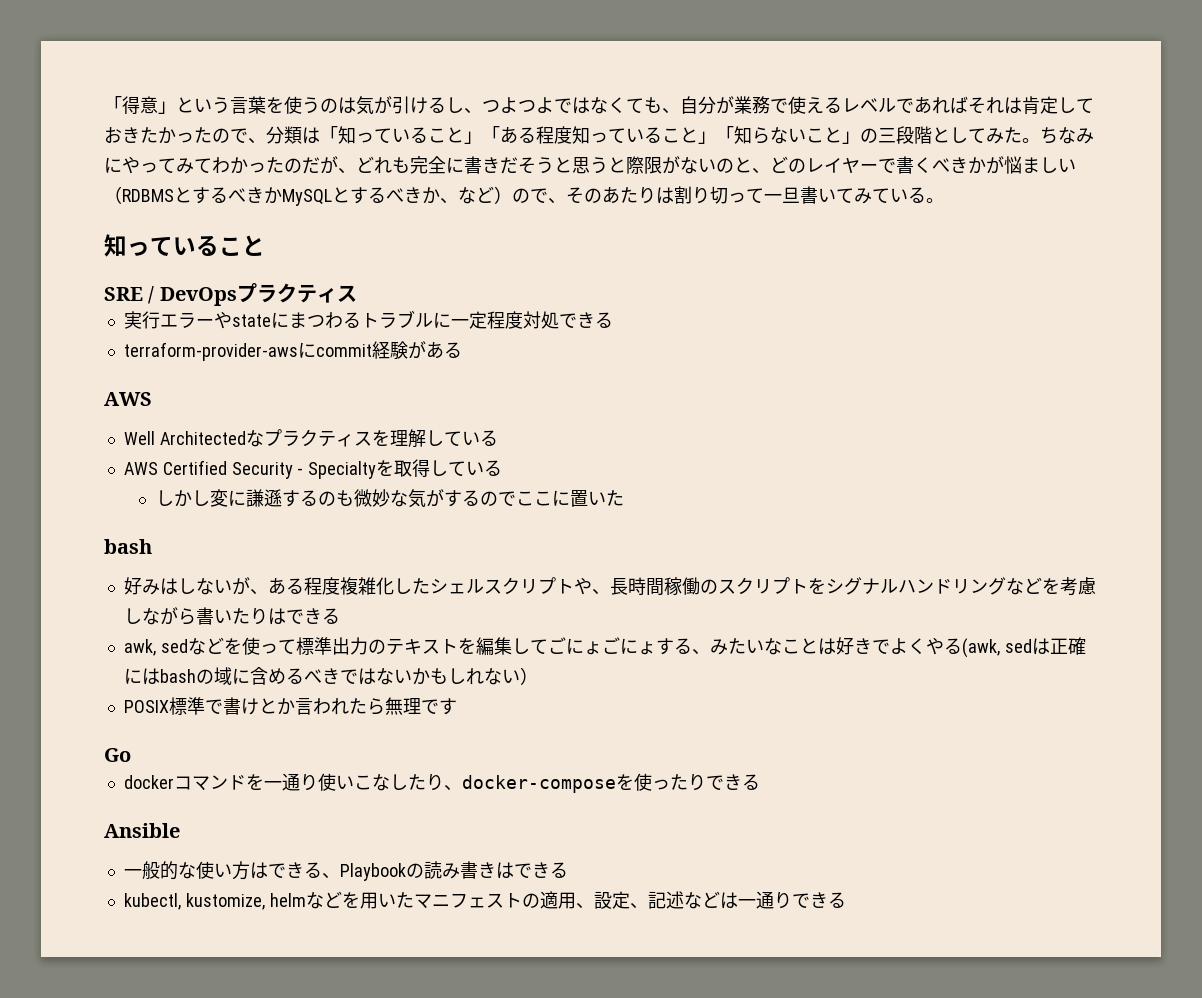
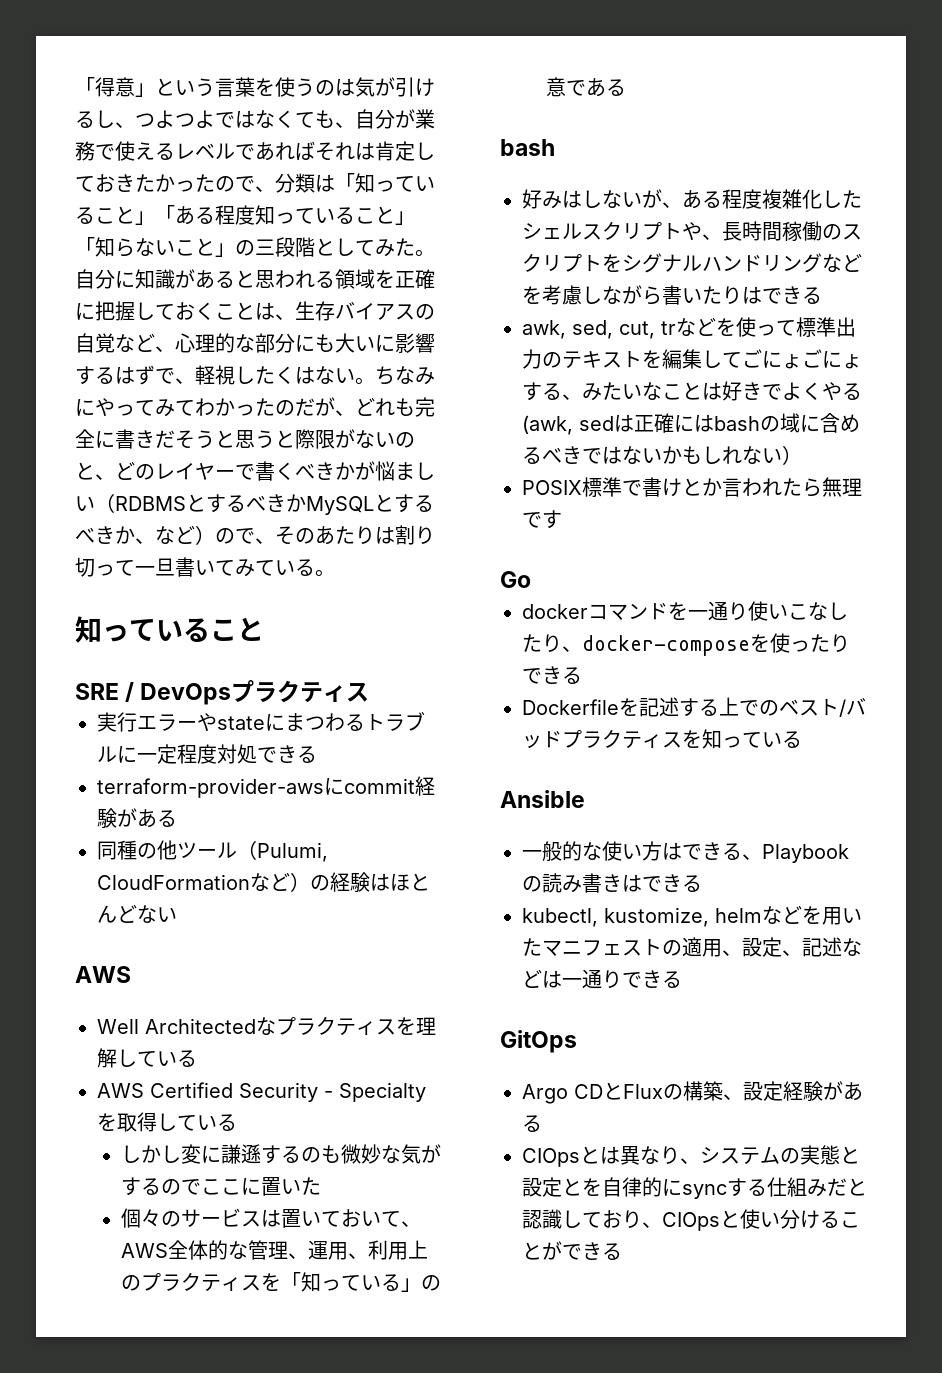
(1040, 140) none -> [75,269,435,289] [75,301,435,321] [75,333,435,353] [75,365,375,385] 自分に知識があると思われる領域を正確に把握しておくことは、生存バイアスの自覚など、心理的な部分にも大いに影響するはずで、軽視したくはない。
(462, 350) none -> [97,840,328,862] [97,872,430,893] [97,904,177,923] // 同種の他ツール（Pulumi, CloudFormationなど）の経験はほとんどない
(624, 498) none -> [120,1208,421,1228] [120,1240,428,1260] [120,1272,441,1292] [545,77,626,97] // 個々のサービスは置いておいて、AWS全体的な管理、運用、利用上のプラクティスを「知っている」の意である
[160,639,188,653] sed -> [572,320,676,339] sed, cut, tr
(760, 782) none -> [522,697,866,717] [522,729,802,749] // Dockerfileを記述する上でのベスト/バッドプラクティスを知っている
(846, 900) none -> [500,1030,577,1053] [522,1081,863,1104] [522,1115,542,1132] [522,1145,860,1167] [522,1177,867,1199] [522,1209,860,1231] [522,1241,622,1260] // GitOps // Argo CDとFluxの構築、設定経験がある // CIOpsとは異なり、システムの実態と設定とを自律的にsyncする仕組みだと認識しており、CIOpsと使い分けることができる

